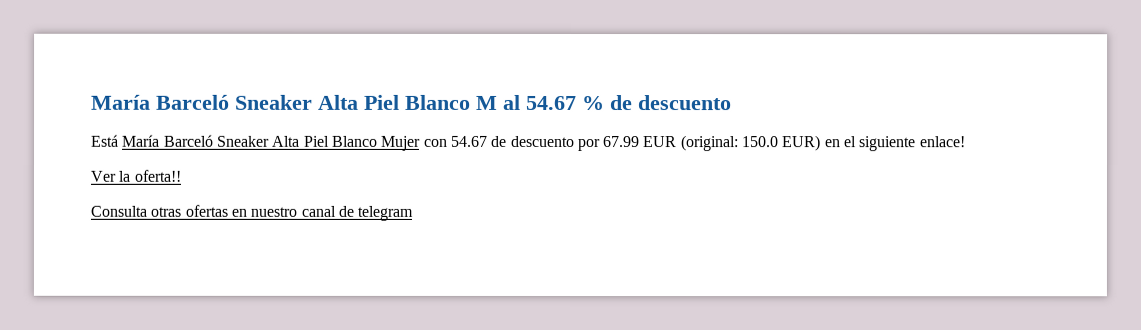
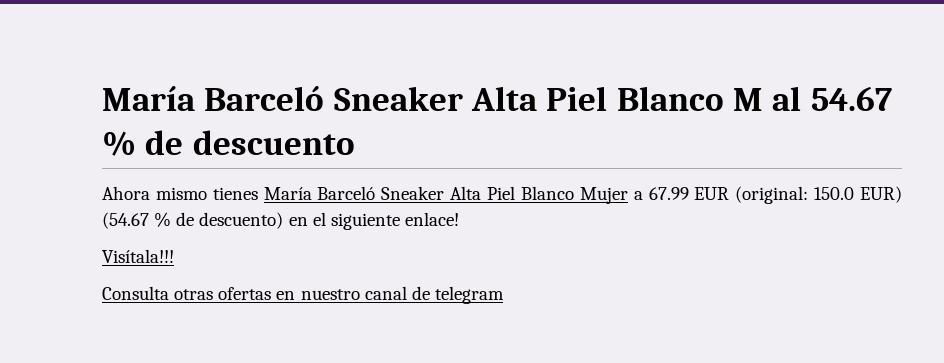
[91,134,119,147] Está -> [102,186,258,200] Ahora mismo tienes
[423,135,601,152] con 54.67 de descuento por -> [633,191,643,200] a
(822, 143) none -> [102,212,284,229] (54.67 % de descuento)
[90,169,181,182] Ver la oferta!! -> [102,249,174,263] Visítala!!!

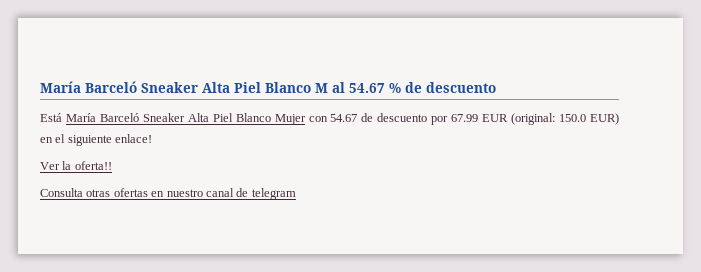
[102,186,258,200] Ahora mismo tienes -> [40,113,62,122] Está
[633,191,643,200] a -> [308,113,449,125] con 54.67 de descuento por
[102,212,284,229] (54.67 % de descuento) -> (619, 119) none
[102,249,174,263] Visítala!!! -> [40,161,112,170] Ver la oferta!!

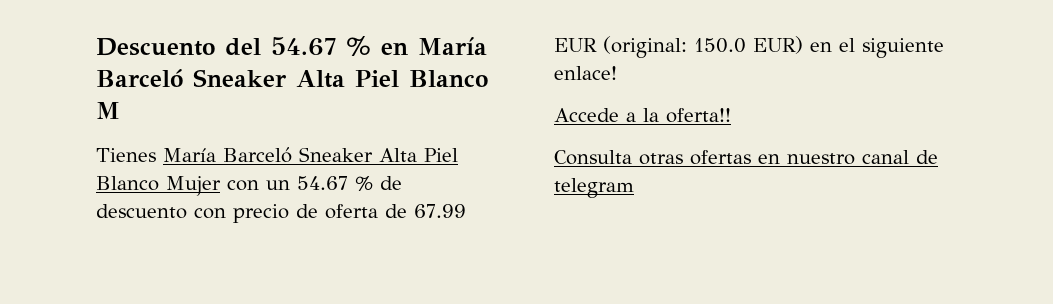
(40, 87) none -> [96,36,408,56] Descuento del 54.67 % en
[332,82,496,93] [40,113,62,122] al 54.67 % de descuento // Está -> [96,148,156,162] // Tienes
[330,113,449,125] 54.67 de descuento por -> [266,176,402,191] [96,204,407,223] un 54.67 % de descuento con precio de oferta de
[40,162,60,170] Ver -> [554,108,636,122] Accede a

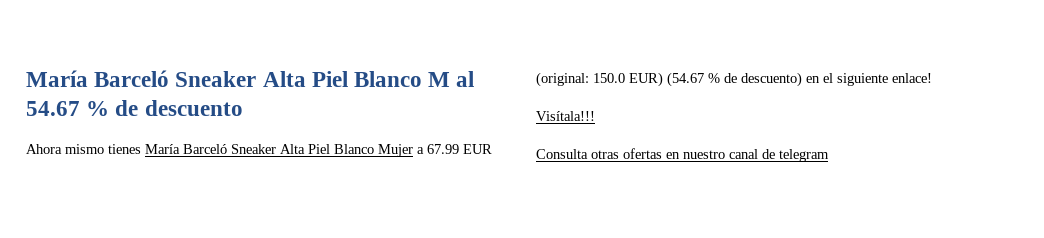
[96,36,408,56] Descuento del 54.67 % en -> (26, 78) none
[96,148,156,162] // Tienes -> [456,71,475,87] [26,100,243,116] [26,144,141,154] al 54.67 % de descuento // Ahora mismo tienes
[227,176,402,191] [96,204,407,223] con un 54.67 % de descuento con precio de oferta de -> [417,147,424,154] a
(803, 45) none -> [667,72,802,87] (54.67 % de descuento)
[554,108,731,123] Accede a la oferta!! -> [536,111,595,121] Visítala!!!

